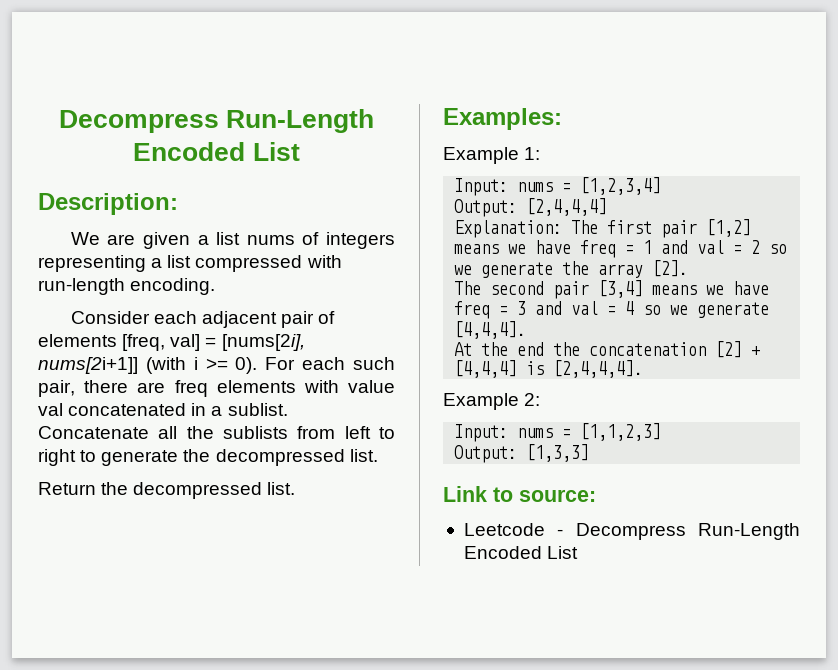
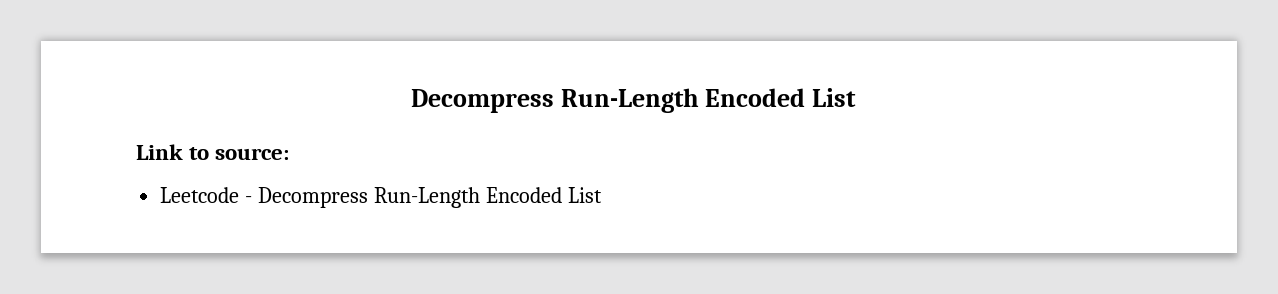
[58,109,375,133] [133,142,300,161] [38,193,178,215] [70,232,395,249] [38,255,342,272] [38,278,216,295] [70,311,336,328] [38,334,305,351] [38,357,395,374] [38,380,395,397] [38,403,288,416] [38,426,395,439] [38,449,378,466] [38,482,296,499] [443,108,562,130] [443,147,541,164] [454,177,662,196] [454,198,608,217] [454,219,752,238] [454,240,788,258] [454,260,689,278] [454,280,770,299] [454,301,770,319] [454,321,527,339] [454,341,761,358] [454,360,644,378] [443,393,541,410] [454,423,662,442] [454,444,590,463] Decompress Run-Length Encoded List // Description: // We are given a list nums of integers representing a list compressed with run-length encoding. // Consider each adjacent pair of elements [freq, val] = [nums[2i], nums[2i+1]] (with i >= 0). For each such pair, there are freq elements with value val concatenated in a sublist. Concatenate all the sublists from left to right to generate the decompressed list. // Return the decompressed list. // Examples: // Example 1: // Input: nums = [1,2,3,4] // Output: [2,4,4,4] // Explanation: The first pair [1,2] means we have freq = 1 and val = 2 so we generate the array [2]. // The second pair [3,4] means we have freq = 3 and val = 4 so we generate [4,4,4]. // At the end the concatenation [2] + [4,4,4] is [2,4,4,4]. // Example 2: // Input: nums = [1,1,2,3] // Output: [1,3,3] -> [410,88,857,113] Decompress Run-Length Encoded List

